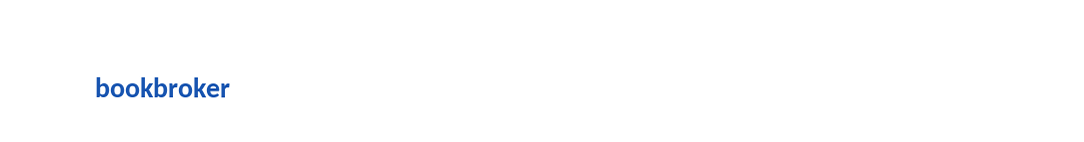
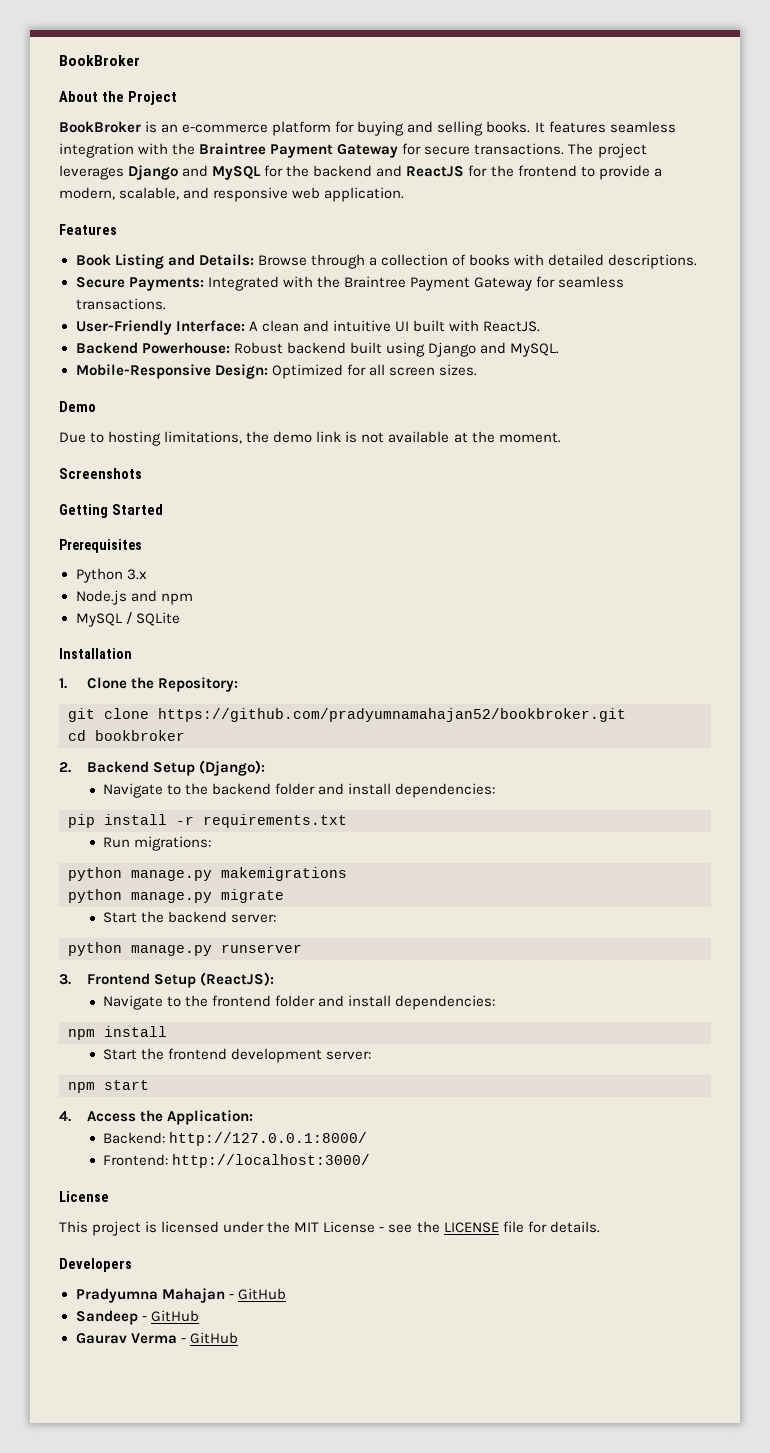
[94,77,230,98] bookbroker -> [59,55,140,66] [59,91,177,105] [59,121,676,136] [59,143,647,158] [59,165,662,180] [59,187,405,202] [59,224,117,235] [75,254,698,269] [75,276,624,291] [75,298,166,310] [75,320,540,335] [75,342,559,357] [75,364,477,379] [59,401,96,412] [59,431,561,446] [59,468,142,479] [59,504,163,518] [59,539,142,553] [75,568,147,583] [75,590,193,605] [75,612,180,627] [59,648,132,659] [59,677,238,692] [68,708,626,722] [68,730,185,741] [59,760,265,776] [103,783,496,798] [68,814,347,828] [103,836,212,851] [68,867,347,881] [68,889,284,903] [103,911,277,923] [68,942,302,956] [59,972,274,988] [103,995,496,1010] [68,1026,167,1040] [103,1048,372,1063] [68,1080,149,1093] [59,1110,253,1125] [103,1132,368,1146] [103,1154,371,1168] [59,1191,109,1202] [59,1221,600,1236] [59,1258,132,1272] [75,1288,286,1303] [75,1310,199,1325] [75,1332,238,1344] BookBroker // About the Project // BookBroker is an e-commerce platform for buying and selling books. It features seamless integration with the Braintree Payment Gateway for secure transactions. The project leverages Django and MySQL for the backend and ReactJS for the frontend to provide a modern, scalable, and responsive web application. // Features // Book Listing and Details: Browse through a collection of books with detailed descriptions. // Secure Payments: Integrated with the Braintree Payment Gateway for seamless transactions. // User-Friendly Interface: A clean and intuitive UI built with ReactJS. // Backend Powerhouse: Robust backend built using Django and MySQL. // Mobile-Responsive Design: Optimized for all screen sizes. // Demo // Due to hosting limitations, the demo link is not available at the moment. // Screenshots // Getting Started // Prerequisites // Python 3.x // Node.js and npm // MySQL / SQLite // Installation // 1. Clone the Repository: // git clone https://github.com/pradyumnamahajan52/bookbroker.git // cd bookbroker // 2. Backend Setup (Django): // Navigate to the backend folder and install dependencies: // pip install -r requirements.txt // Run migrations: // python manage.py makemigrations // python manage.py migrate // Start the backend server: // python manage.py runserver // 3. Frontend Setup (ReactJS): // Navigate to the frontend folder and install dependencies: // npm install // Start the frontend development server: // npm start // 4. Access the Application: // Backend: http://127.0.0.1:8000/ // Frontend: http://localhost:3000/ // License // This project is licensed under the MIT License - see the LICENSE file for details. // Developers // Pradyumna Mahajan - GitHub // Sandeep - GitHub // Gaurav Verma - GitHub

